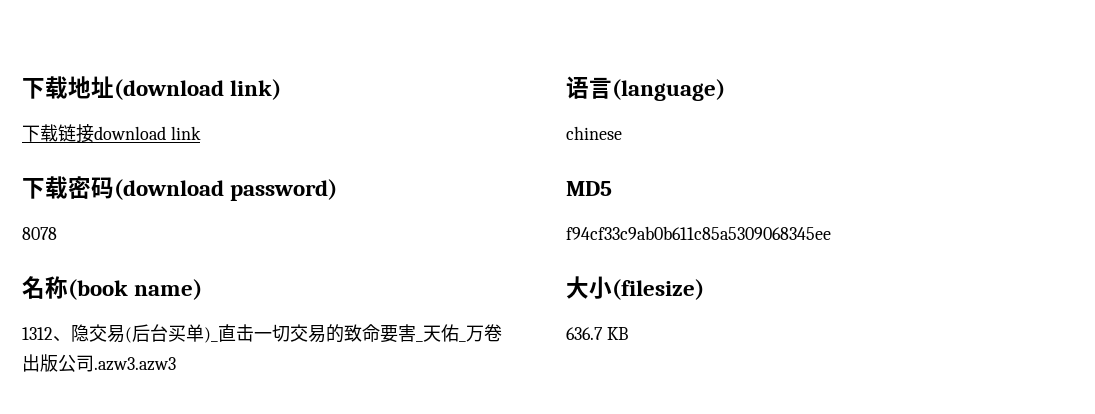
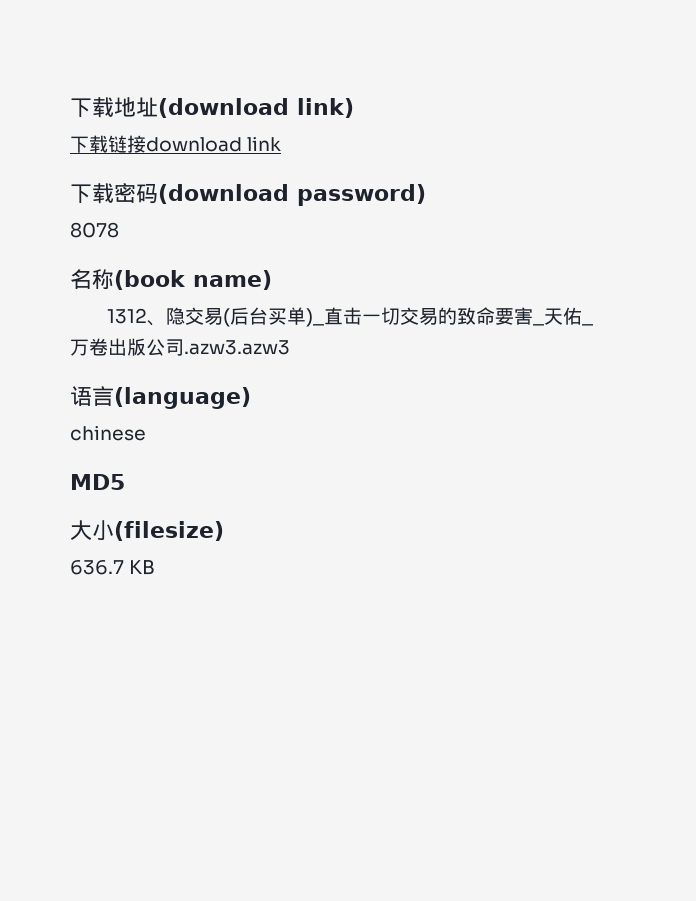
[566,226,831,240] // f94cf33c9ab0b611c85a5309068345ee -> (125, 482) none

